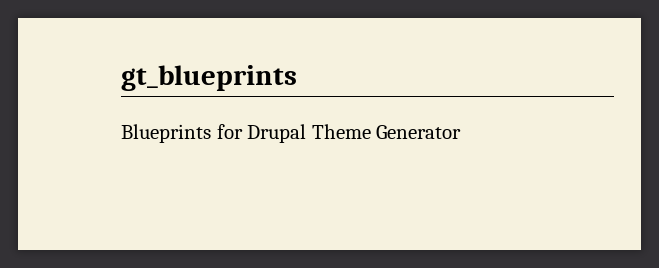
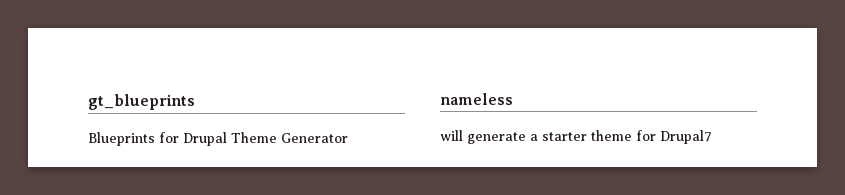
(462, 132) none -> [440,93,513,105] [440,130,712,144] // nameless // will generate a starter theme for Drupal7

